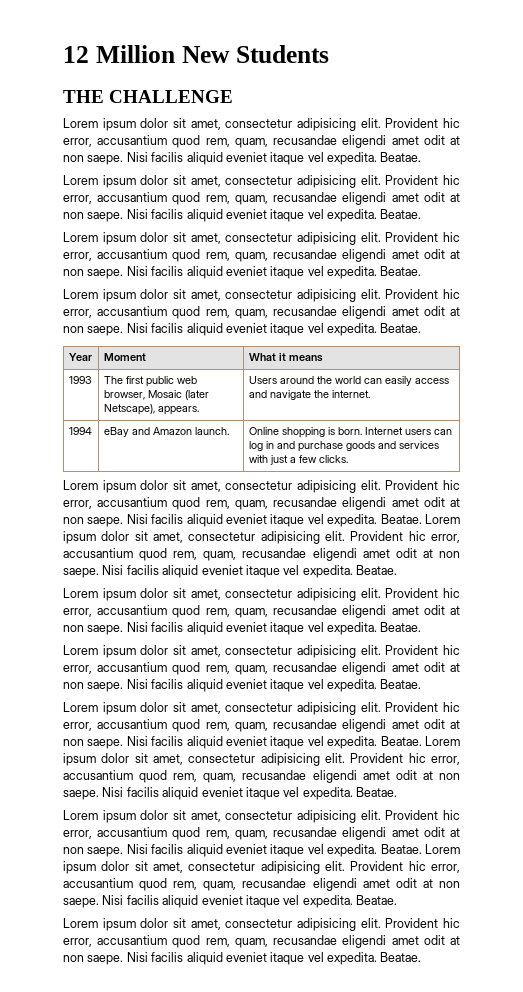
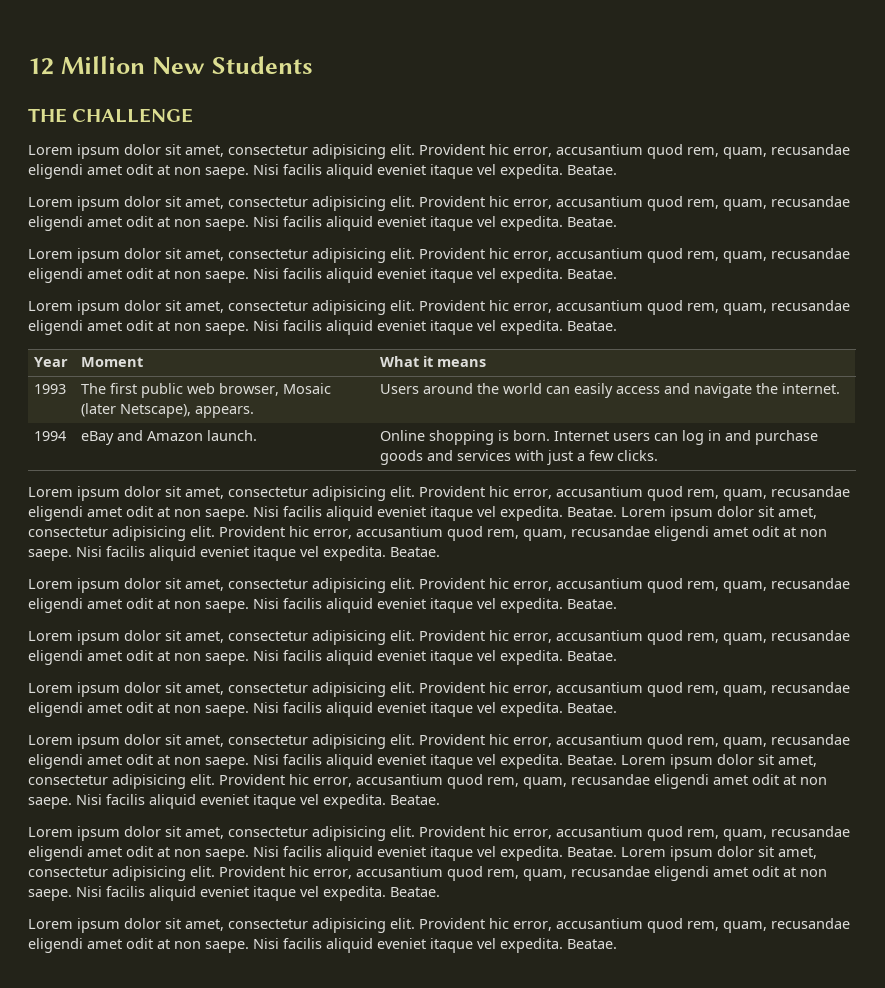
(422, 741) none -> [28,734,850,749] [28,754,617,769] // Lorem ipsum dolor sit amet, consectetur adipisicing elit. Provident hic error, accusantium quod rem, quam, recusandae eligendi amet odit at non saepe. Nisi facilis aliquid eveniet itaque vel expedita. Beatae.

